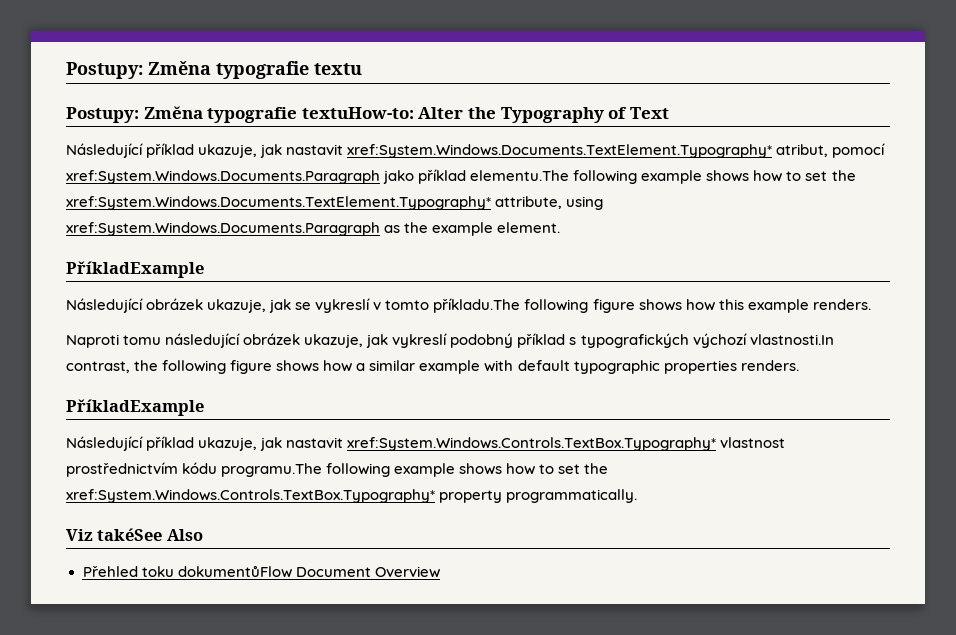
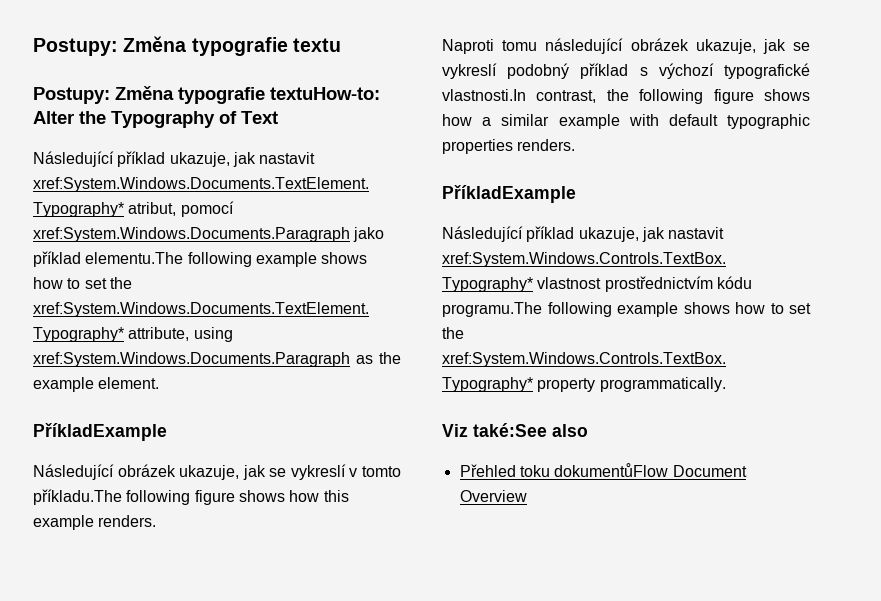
(389, 341) none -> [793,42,811,51] se
[580,333,747,348] typografických výchozí -> [658,63,810,79] výchozí typografické
[97,528,203,541] takéSee Also -> [473,423,588,437] také:See also

